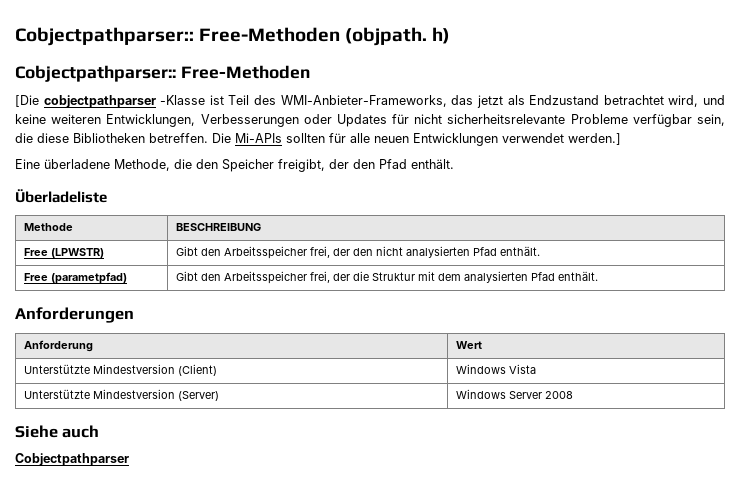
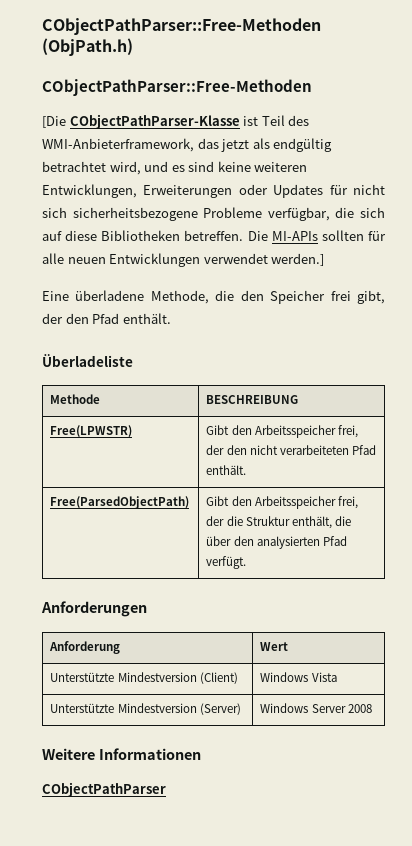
[15,27,451,46] [15,65,310,82] Cobjectpathparser:: Free-Methoden (objpath. h) // Cobjectpathparser:: Free-Methoden -> [42,18,321,35] [42,38,133,56] [42,79,312,96] CObjectPathParser::Free-Methoden (ObjPath.h) // CObjectPathParser::Free-Methoden
[43,95,206,108] cobjectpathparser -Klasse -> [69,114,240,129] CObjectPathParser-Klasse
[280,95,447,107] WMI-Anbieter-Frameworks, -> [42,138,194,152] WMI-Anbieterframework,
[529,95,600,105] Endzustand -> [273,138,333,152] endgültig
(726, 100) none -> [171,161,215,172] es sind
[200,114,299,127] Verbesserungen -> [143,185,233,198] Erweiterungen
[447,114,725,127] [15,133,33,143] sicherheitsrelevante Probleme verfügbar sein, die -> [42,207,385,221] [42,231,62,241] sich sicherheitsbezogene Probleme verfügbar, die sich auf
[235,133,282,143] Mi-APIs -> [271,231,318,241] MI-APIs
[278,159,325,172] freigibt, -> [330,290,385,304] frei gibt,
[24,248,105,258] Free (LPWSTR) -> [50,425,133,437] Free(LPWSTR)
[406,246,541,258] [24,272,128,284] analysierten Pfad enthält. // Free (parametpfad) -> [279,445,376,455] [206,465,247,475] [50,496,190,509] verarbeiteten Pfad enthält. // Free(ParsedObjectPath)
[418,271,599,283] mit dem analysierten Pfad enthält. -> [291,516,351,529] [206,536,347,549] [206,556,247,569] enthält, die über den analysierten Pfad verfügt.
[15,425,100,438] [15,453,129,466] Siehe auch // Cobjectpathparser -> [42,748,201,760] [42,782,166,797] Weitere Informationen // CObjectPathParser

